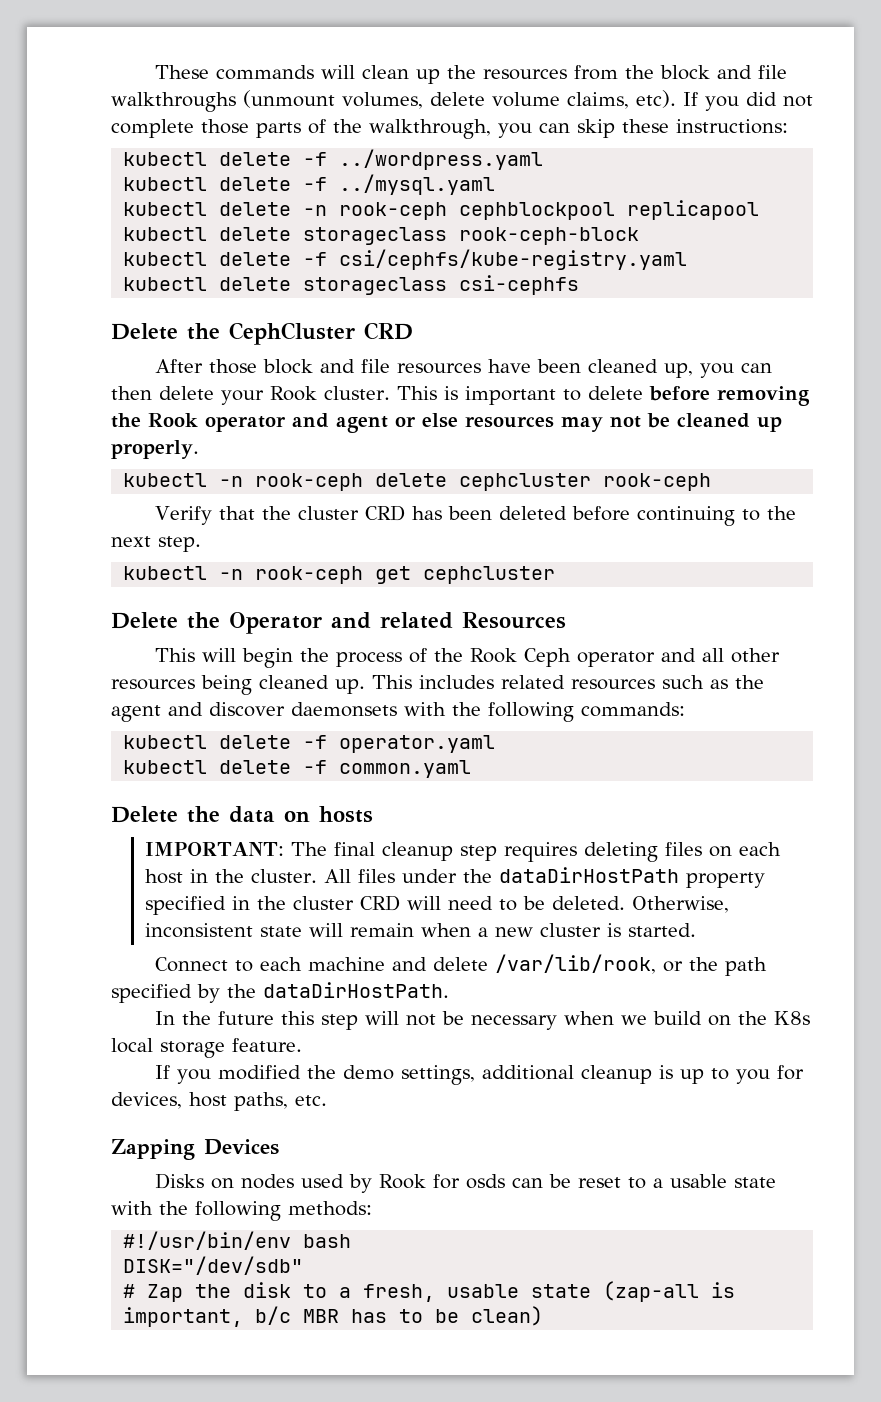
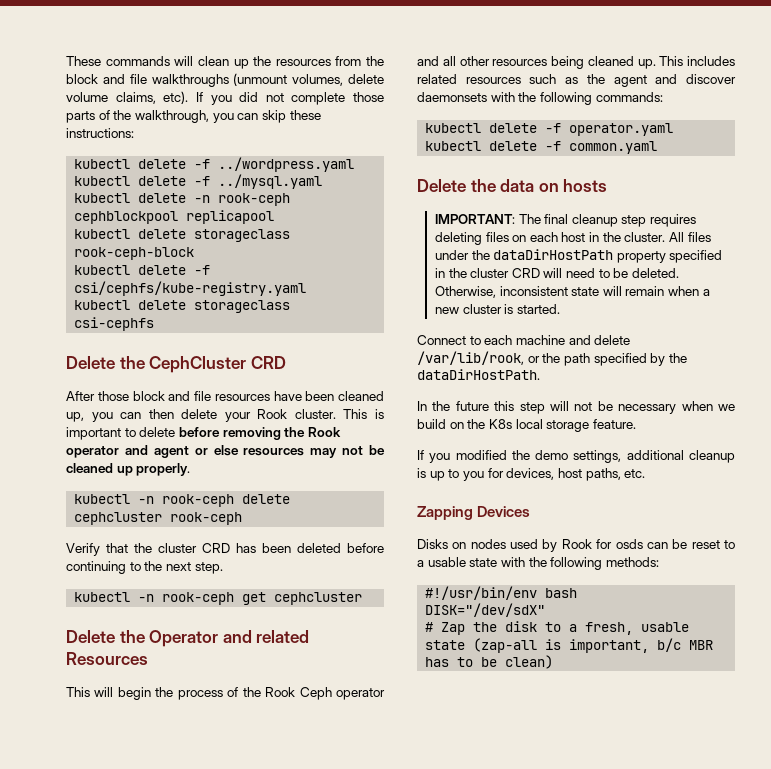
[123,1256,304,1275] DISK="/dev/sdb" -> [425,603,546,617] DISK="/dev/sdX"

